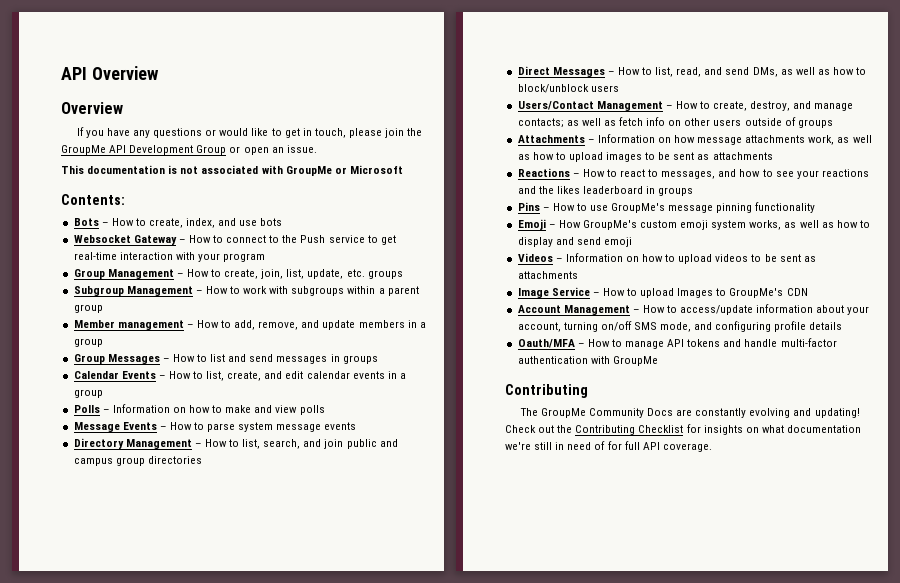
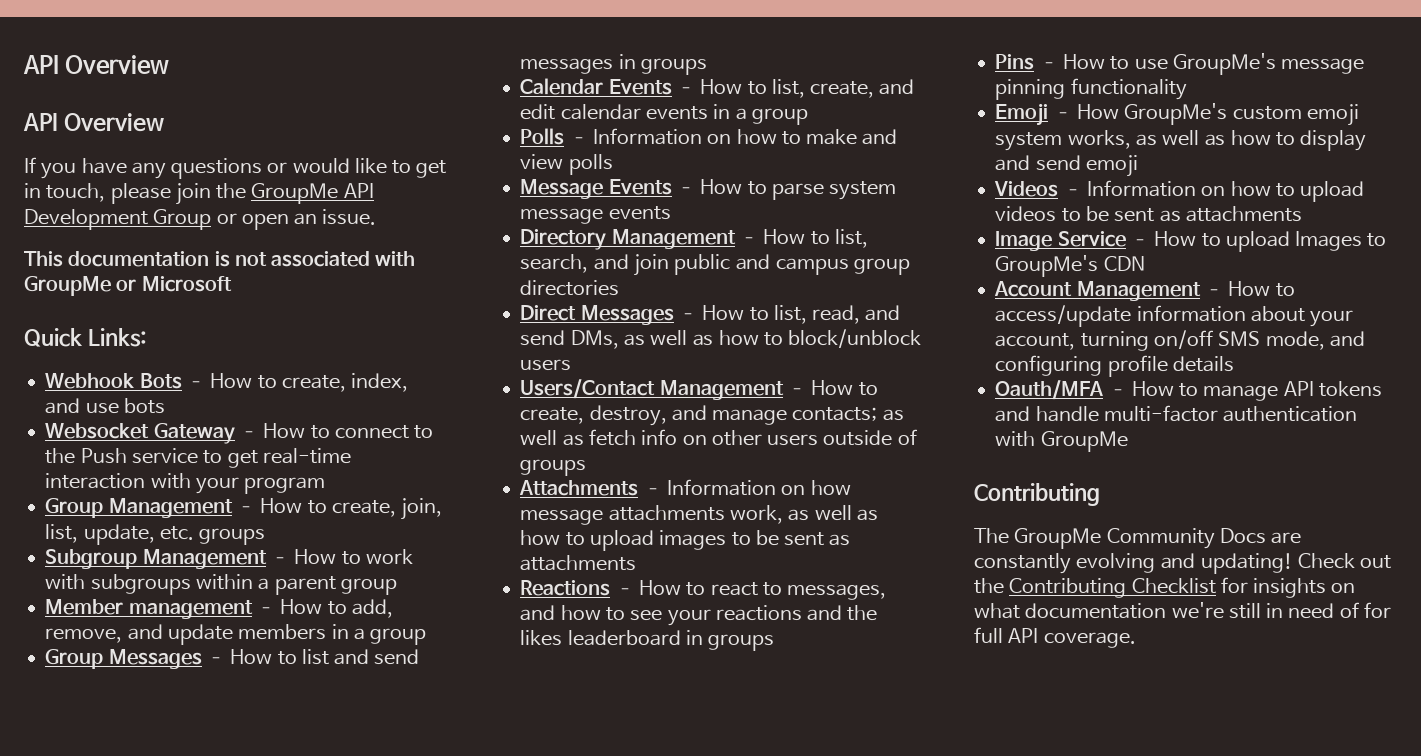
[61,66,159,80] API Overview // -> [23,55,170,74] [23,113,58,131] API Overview // API
[61,194,125,205] Contents: // -> [24,328,147,347] [45,373,135,389] Quick Links: // Webhook

